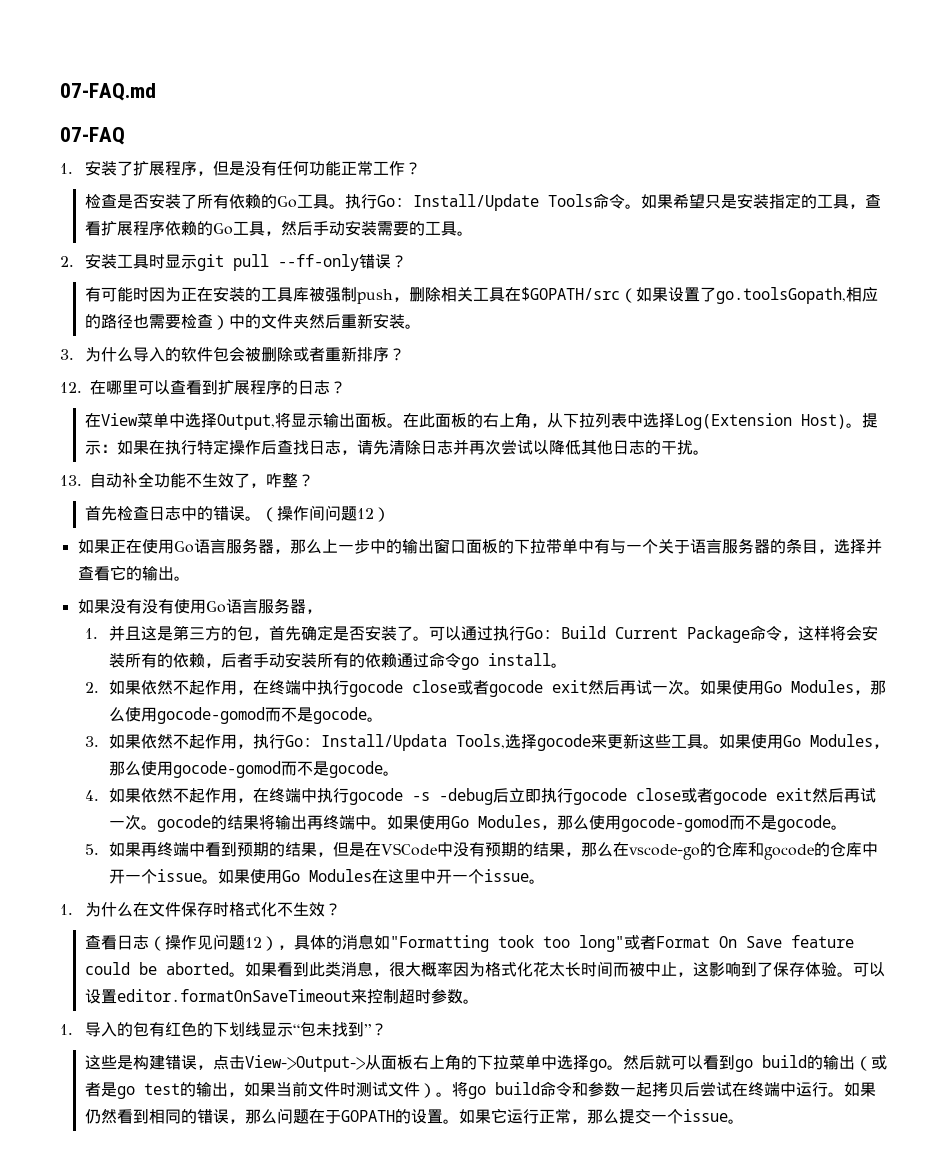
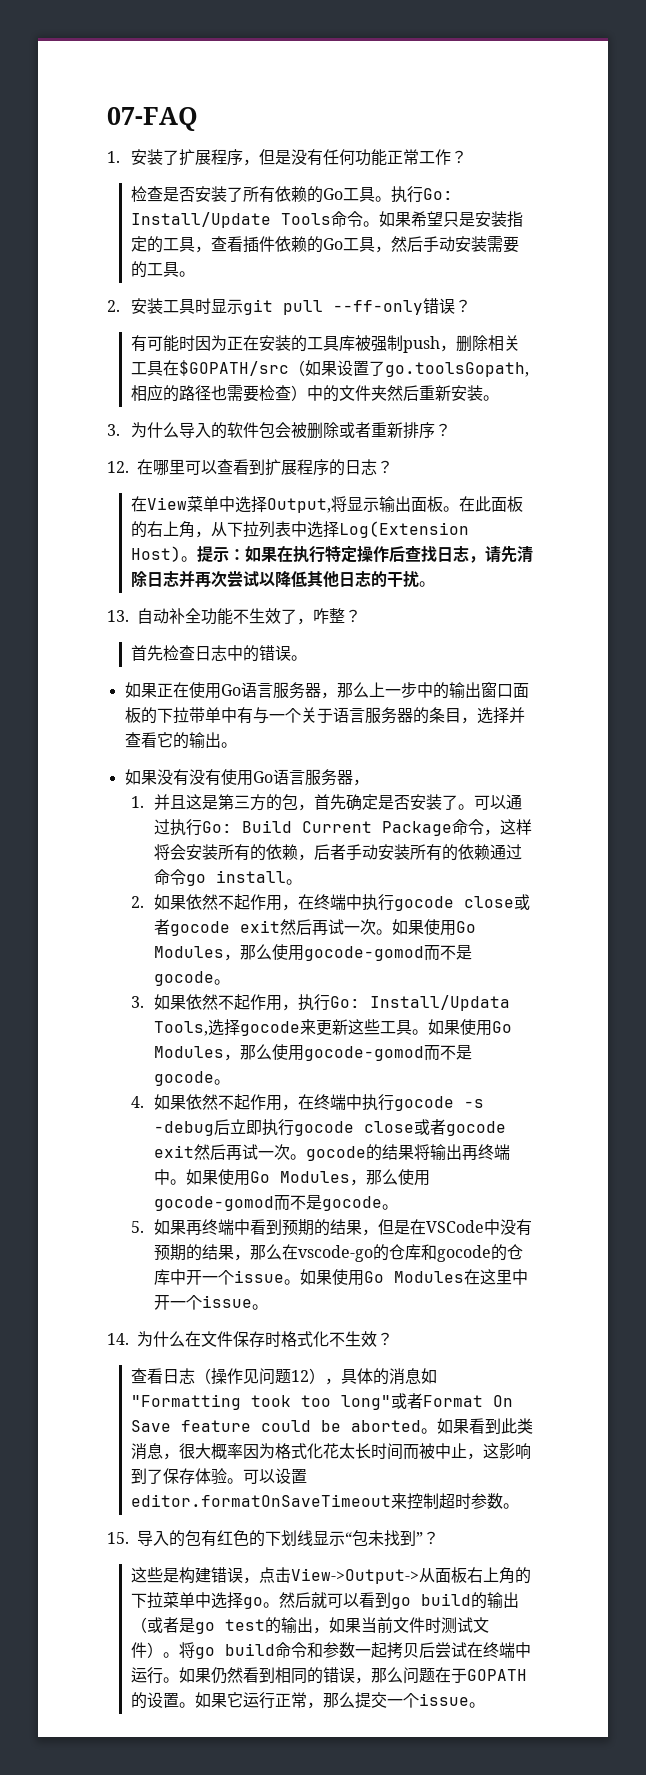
[60,83,156,101] 07-FAQ.md // -> (107, 119) none
[100,221,165,236] 扩展程序 -> [242,236,275,253] 插件
[260,505,390,522] （操作间问题12） -> (307, 658) none
[60,904,73,915] 1. -> [107,1333,129,1345] 14.
[60,1024,73,1035] 1. -> [107,1532,129,1544] 15.

